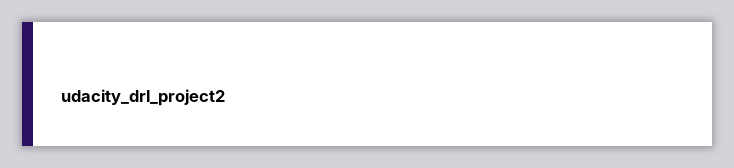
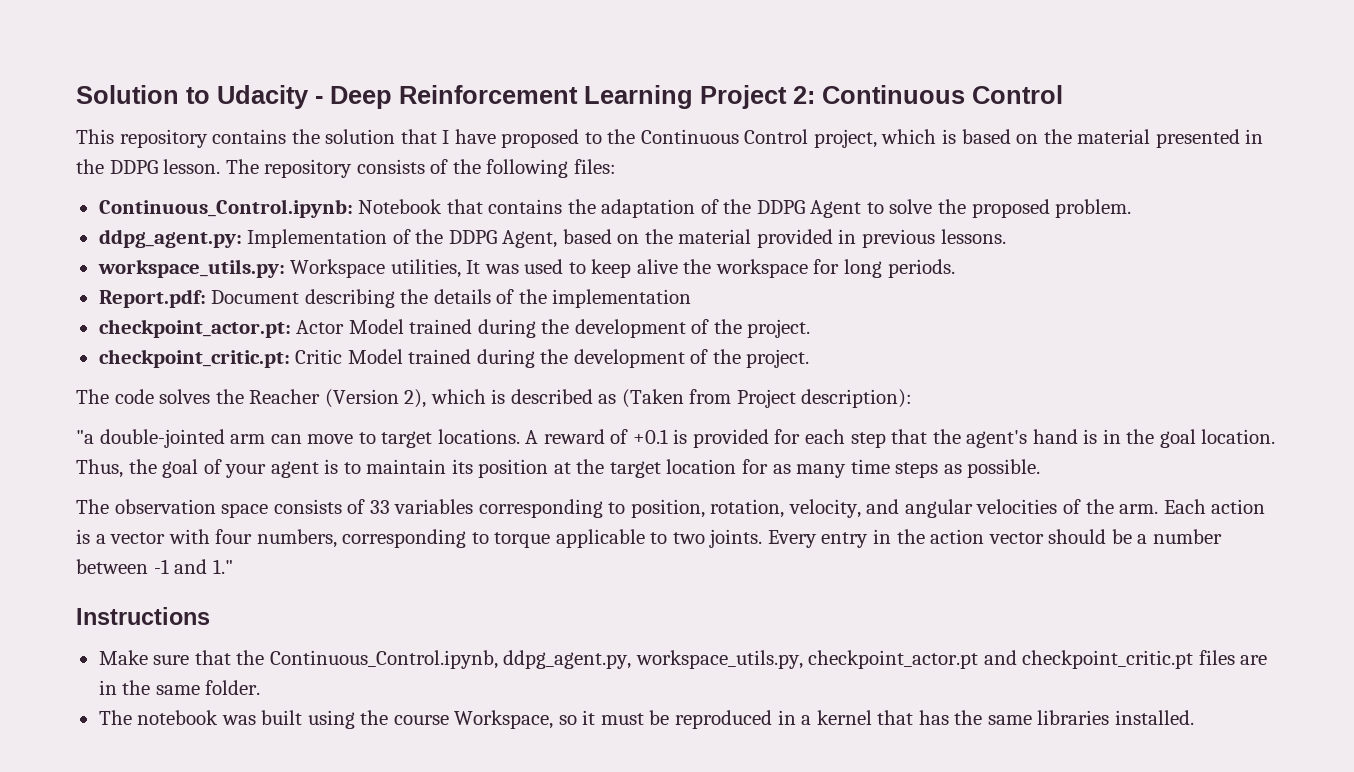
[61,89,225,106] udacity_drl_project2 -> [76,85,1063,109] [76,129,1264,148] [76,159,616,178] [98,199,1132,218] [98,229,1006,248] [97,259,955,278] [98,289,692,308] [98,319,811,338] [98,349,810,368] [76,389,913,408] [76,429,1276,448] [76,459,1041,478] [76,499,1266,518] [76,529,1222,548] [76,559,233,574] [76,607,210,625] [98,650,1268,669] [98,680,261,695] [98,710,1194,729] Solution to Udacity - Deep Reinforcement Learning Project 2: Continuous Control // This repository contains the solution that I have proposed to the Continuous Control project, which is based on the material presented in the DDPG lesson. The repository consists of the following files: // Continuous_Control.ipynb: Notebook that contains the adaptation of the DDPG Agent to solve the proposed problem. // ddpg_agent.py: Implementation of the DDPG Agent, based on the material provided in previous lessons. // workspace_utils.py: Workspace utilities, It was used to keep alive the workspace for long periods. // Report.pdf: Document describing the details of the implementation // checkpoint_actor.pt: Actor Model trained during the development of the project. // checkpoint_critic.pt: Critic Model trained during the development of the project. // The code solves the Reacher (Version 2), which is described as (Taken from Project description): // "a double-jointed arm can move to target locations. A reward of +0.1 is provided for each step that the agent's hand is in the goal location. Thus, the goal of your agent is to maintain its position at the target location for as many time steps as possible. // The observation space consists of 33 variables corresponding to position, rotation, velocity, and angular velocities of the arm. Each action is a vector with four numbers, corresponding to torque applicable to two joints. Every entry in the action vector should be a number between -1 and 1." // Instructions // Make sure that the Continuous_Control.ipynb, ddpg_agent.py, workspace_utils.py, checkpoint_actor.pt and checkpoint_critic.pt files are in the same folder. // The notebook was built using the course Workspace, so it must be reproduced in a kernel that has the same libraries installed.

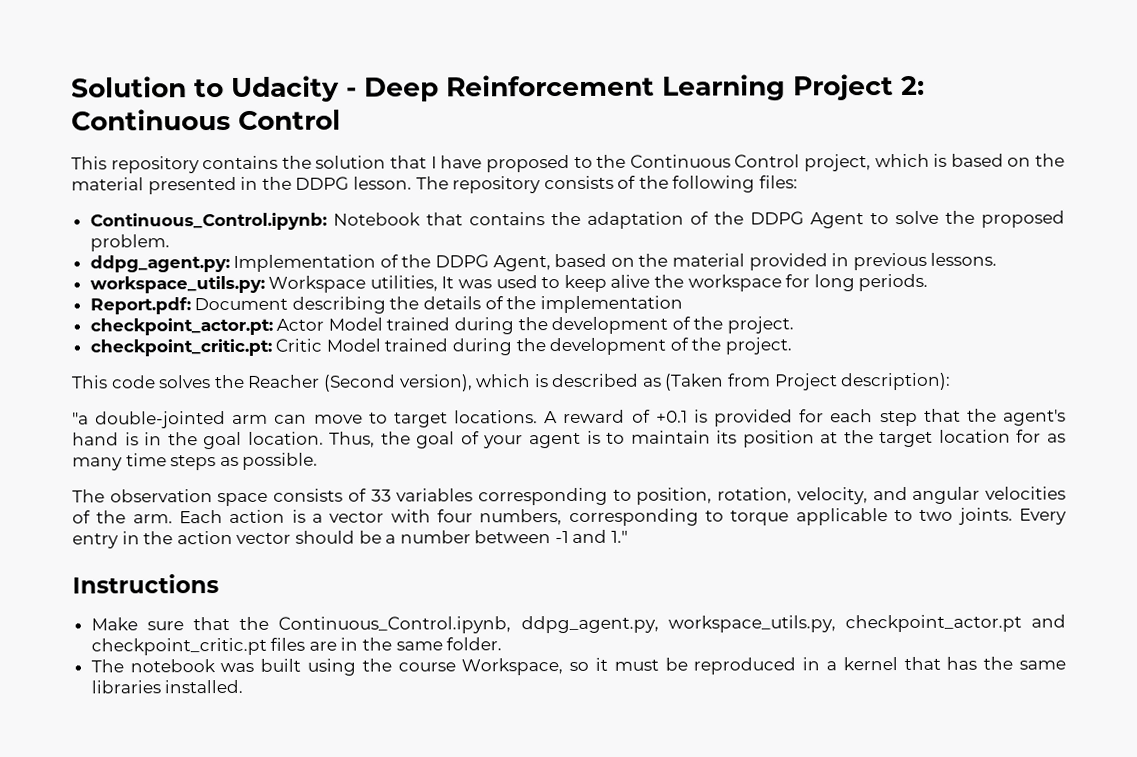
[76,389,109,404] The -> [71,375,108,389] This
[324,389,427,408] (Version 2), -> [322,374,473,392] (Second version),

